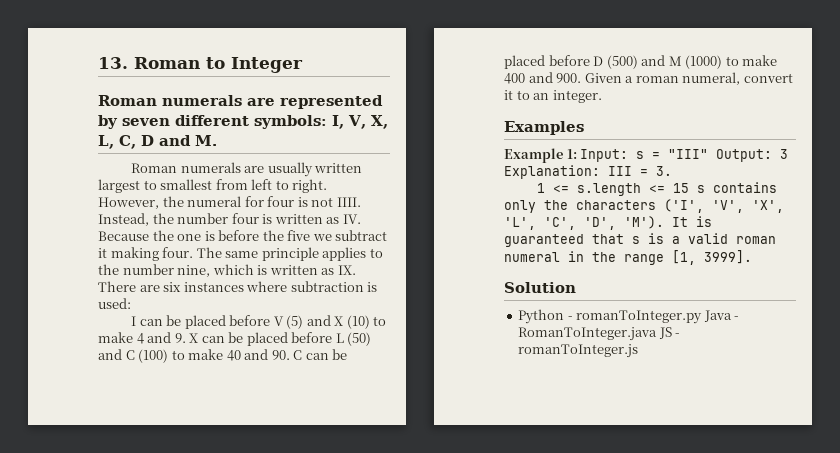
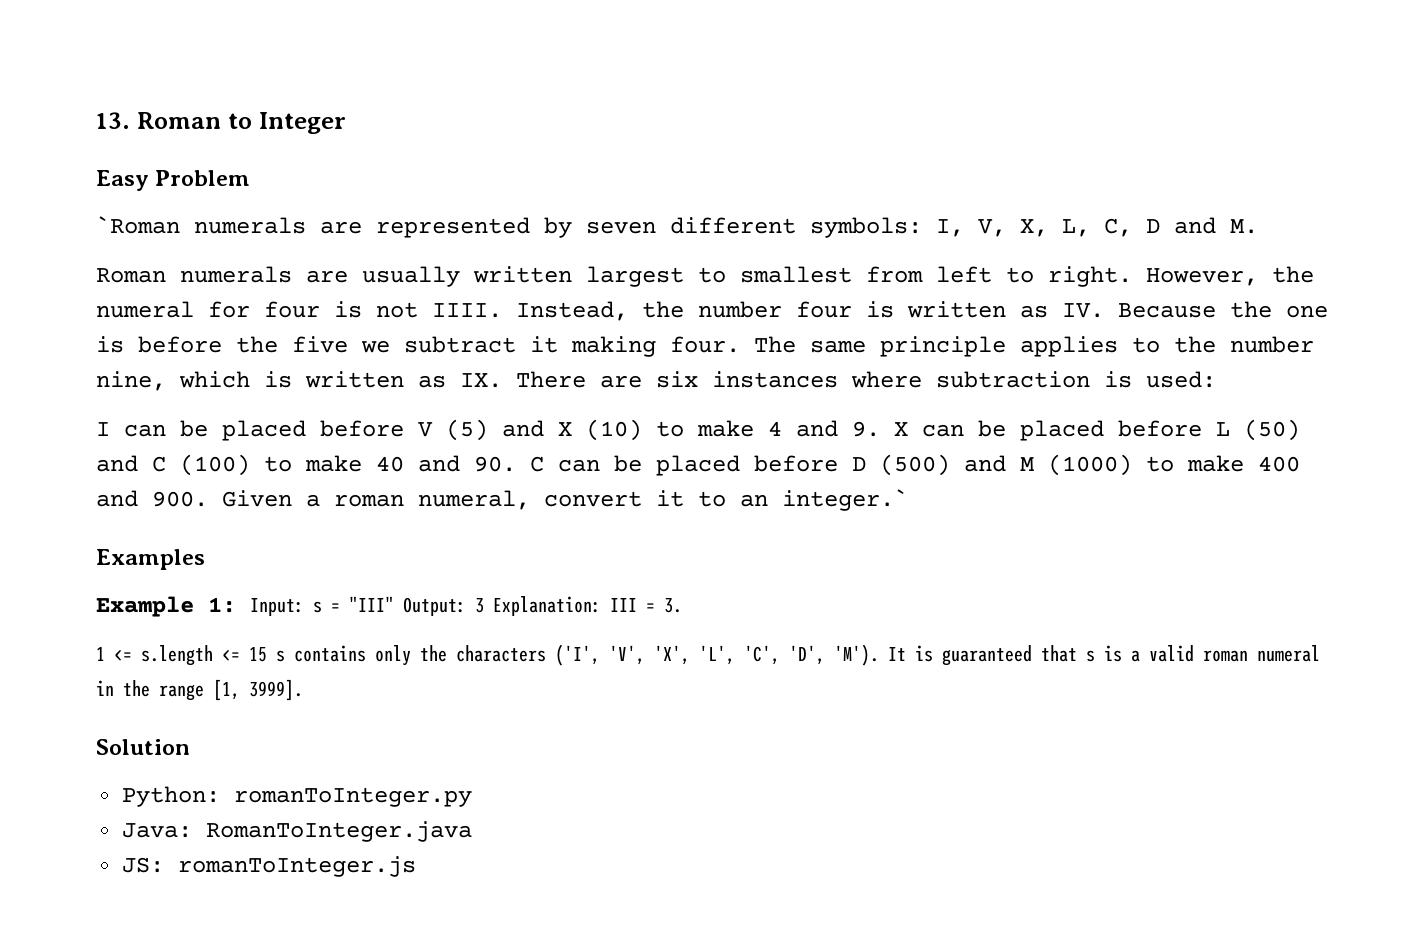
[98,95,157,106] Roman -> [96,170,251,191] [96,216,180,234] Easy Problem // `Roman
[552,90,602,103] integer. -> [782,489,908,511] integer.`
[518,309,573,324] Python - -> [122,786,221,807] Python:
[703,310,740,322] Java - -> [122,823,193,838] // Java:
[658,327,681,339] JS - -> [122,857,165,873] // JS:

